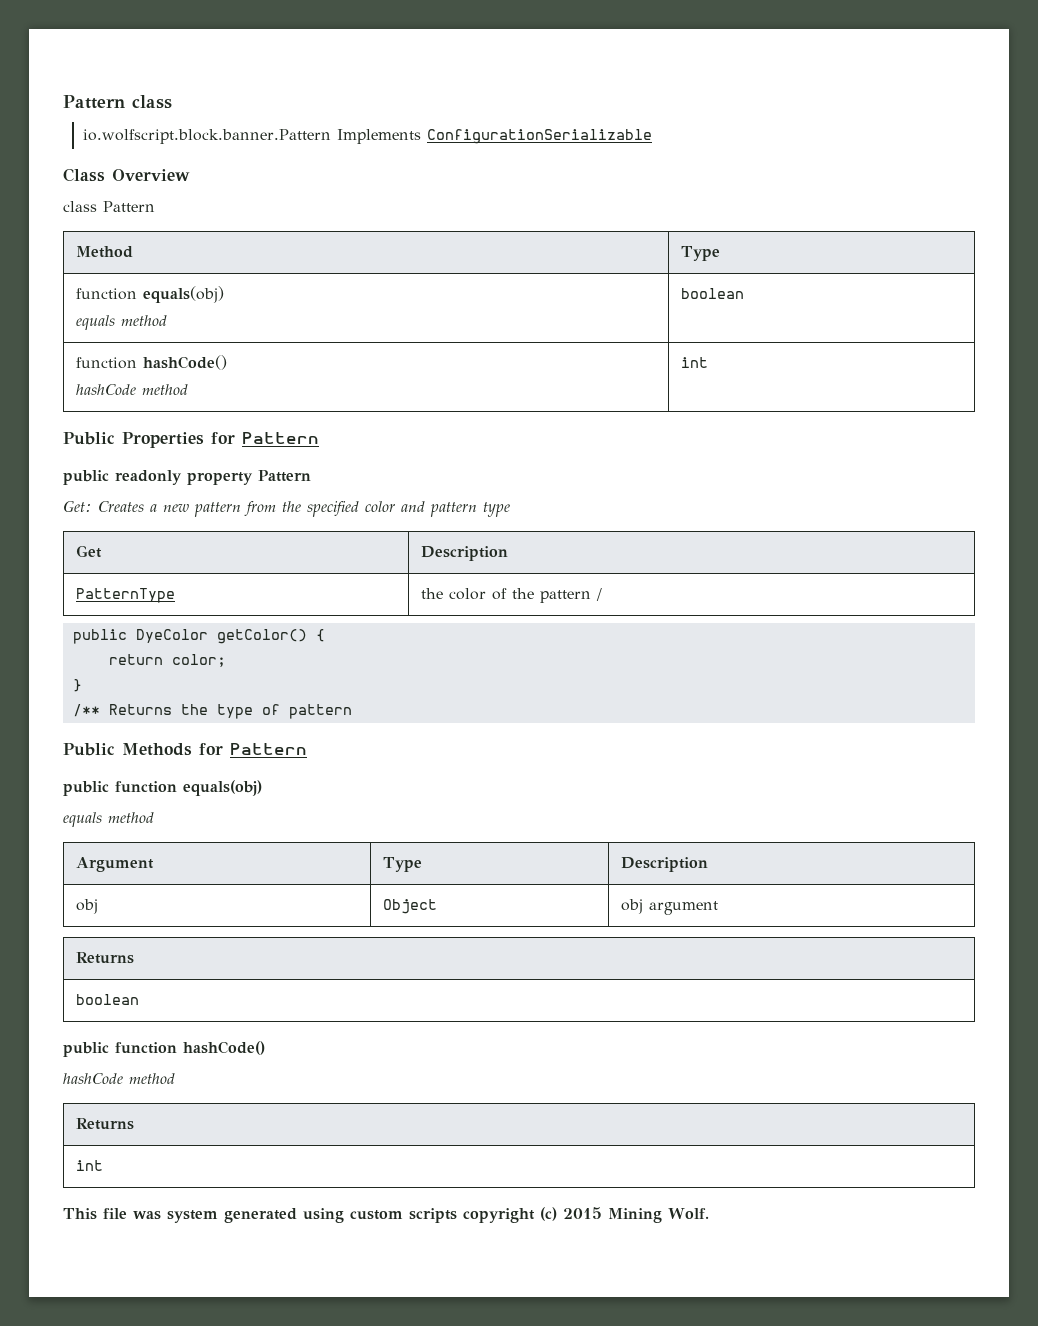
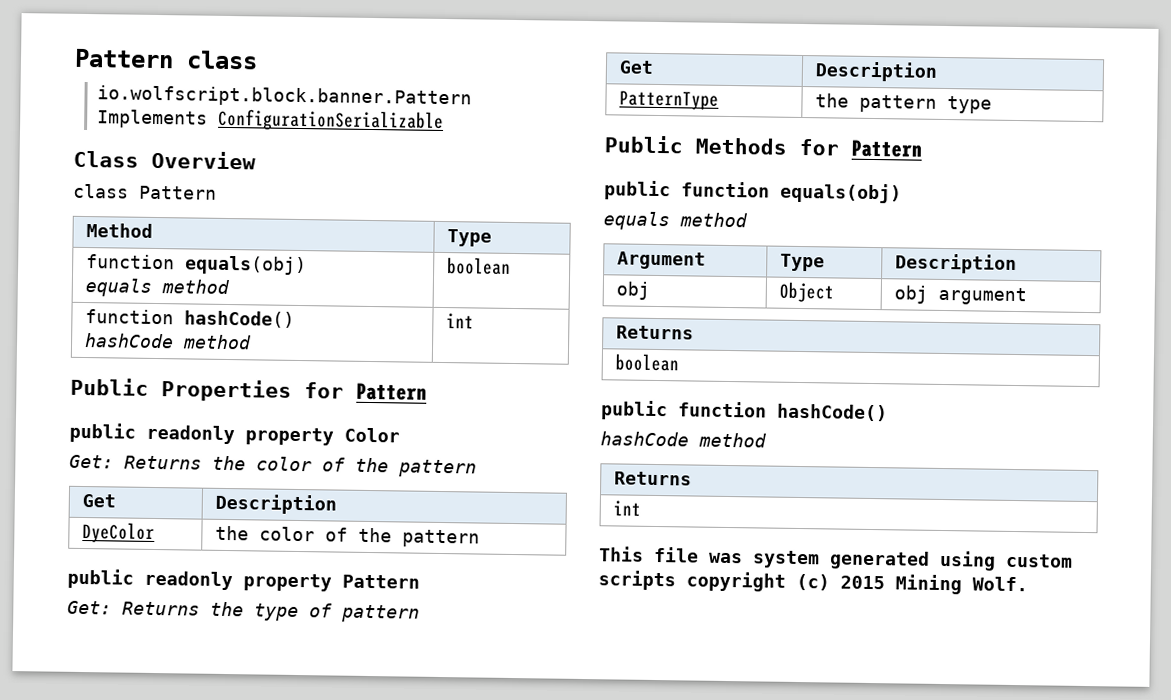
(319, 438) none -> [69,422,400,446] [69,454,477,478] [81,493,116,508] [214,493,337,515] [81,521,155,543] [214,525,480,548] // public readonly property Color // Get: Returns the color of the pattern // Get | Description // DyeColor | the color of the pattern
[98,501,510,517] [75,545,102,558] [420,546,508,561] [75,588,175,603] [420,588,602,603] [72,629,325,644] [108,654,226,667] [72,679,82,692] [72,704,352,719] Creates a new pattern from the specified color and pattern type // Get | Description // PatternType | the color of the pattern / // public DyeColor getColor() { // return color; // } // /** Returns the type of pattern -> [122,601,420,623] [618,60,654,74] [814,61,938,82] [618,90,719,110] [814,93,992,114] Returns the type of pattern // Get | Description // PatternType | the pattern type

